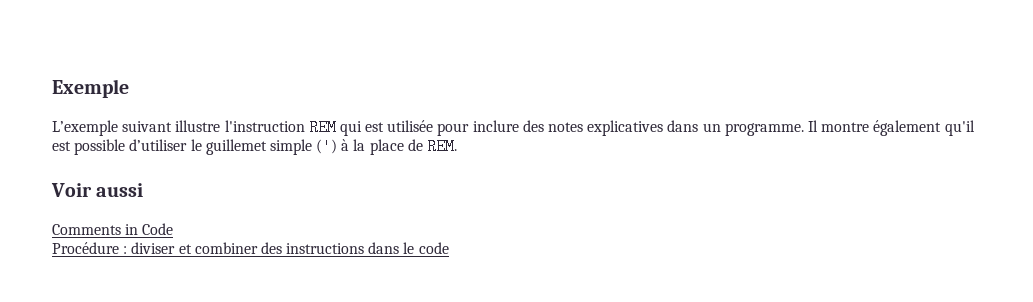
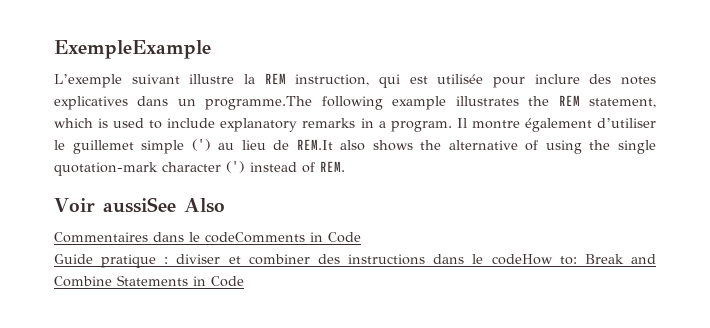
[52,79,129,98] Exemple -> [54,40,211,59] ExempleExample
[224,119,337,136] l'instruction REM -> [244,73,370,86] la REM instruction,
[724,120,975,136] [52,139,126,155] programme. Il montre également qu'il est possible -> [205,95,657,110] [54,118,592,132] programme.The following example illustrates the REM statement, which is used to include explanatory remarks in a program. Il montre également
[341,138,458,155] [51,183,144,197] [52,224,121,235] à la place de REM. // Voir aussi // Comments -> [218,139,657,154] [54,161,345,176] [54,197,225,213] [54,232,305,243] au lieu de REM.It also shows the alternative of using the single quotation-mark character (') instead of REM. // Voir aussiSee Also // Commentaires dans le codeComments
[52,242,119,254] Procédure -> [54,254,157,268] Guide pratique
[418,242,449,254] code -> [491,254,656,265] [54,275,244,287] codeHow to: Break and Combine Statements in Code

